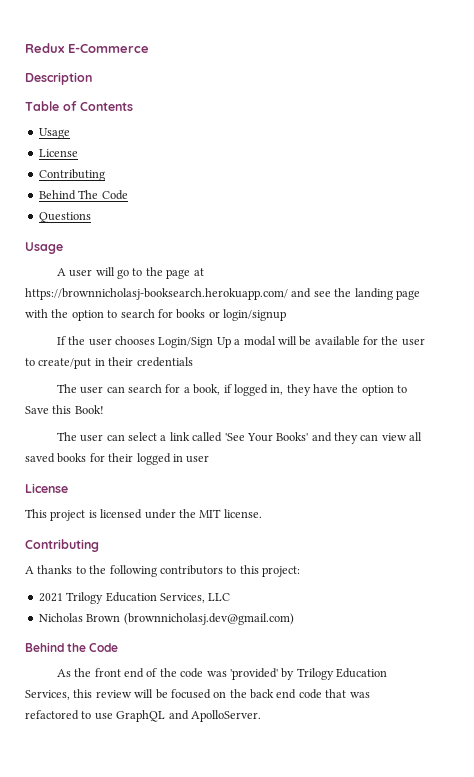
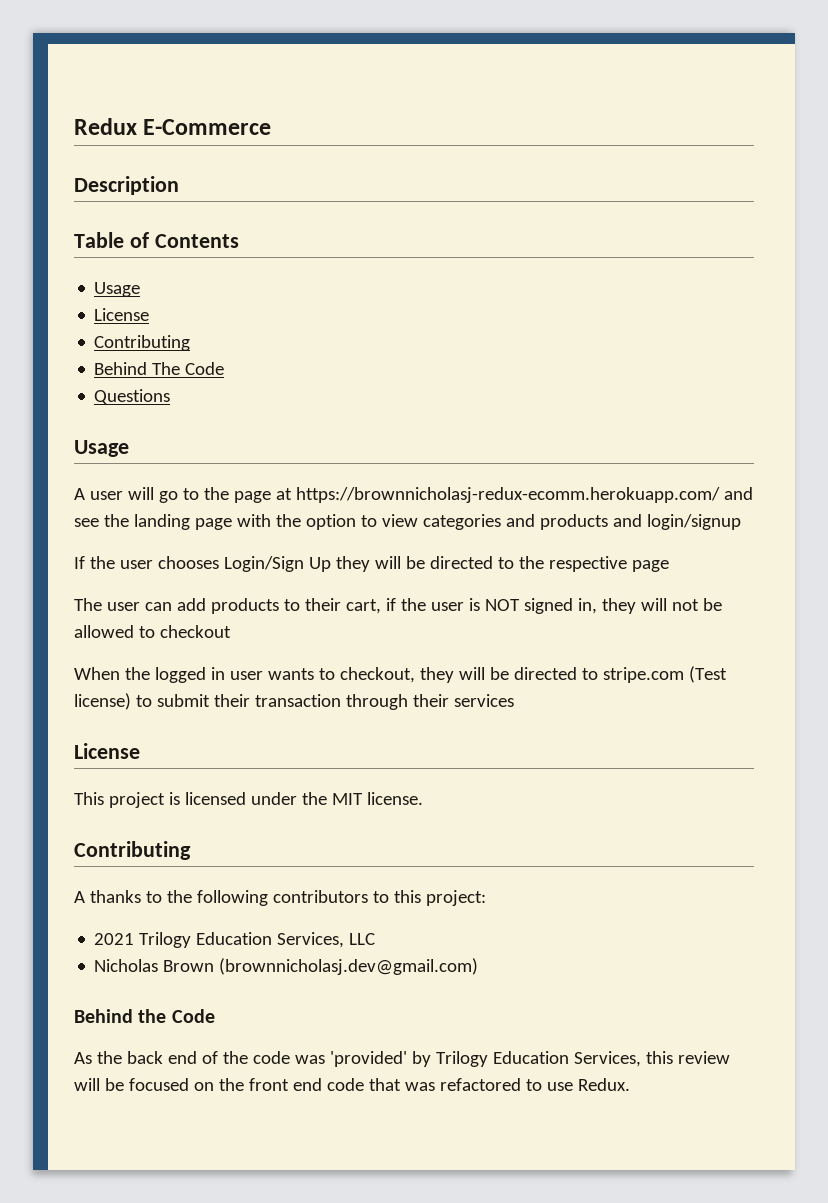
[25,288,288,300] https://brownnicholasj-booksearch.herokuapp.com/ -> [295,487,720,503] https://brownnicholasj-redux-ecomm.herokuapp.com/
[120,309,220,319] search for books or -> [381,514,642,530] view categories and products and
[234,336,425,346] [25,357,193,369] [56,384,408,396] [25,405,104,414] [56,432,423,444] [25,453,210,465] a modal will be available for the user to create/put in their credentials // The user can search for a book, if logged in, they have the option to Save this Book! // The user can select a link called 'See Your Books' and they can view all saved books for their logged in user -> [335,556,669,572] [74,598,722,614] [74,625,231,638] [74,666,727,683] [74,693,514,710] they will be directed to the respective page // The user can add products to their cart, if the user is NOT signed in, they will not be allowed to checkout // When the logged in user wants to checkout, they will be directed to stripe.com (Test license) to submit their transaction through their services
[94,668,121,677] front -> [126,1051,163,1064] back
[250,689,274,699] back -> [248,1078,289,1091] front
[116,710,261,722] GraphQL and ApolloServer. -> [577,1078,630,1091] Redux.

